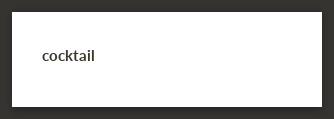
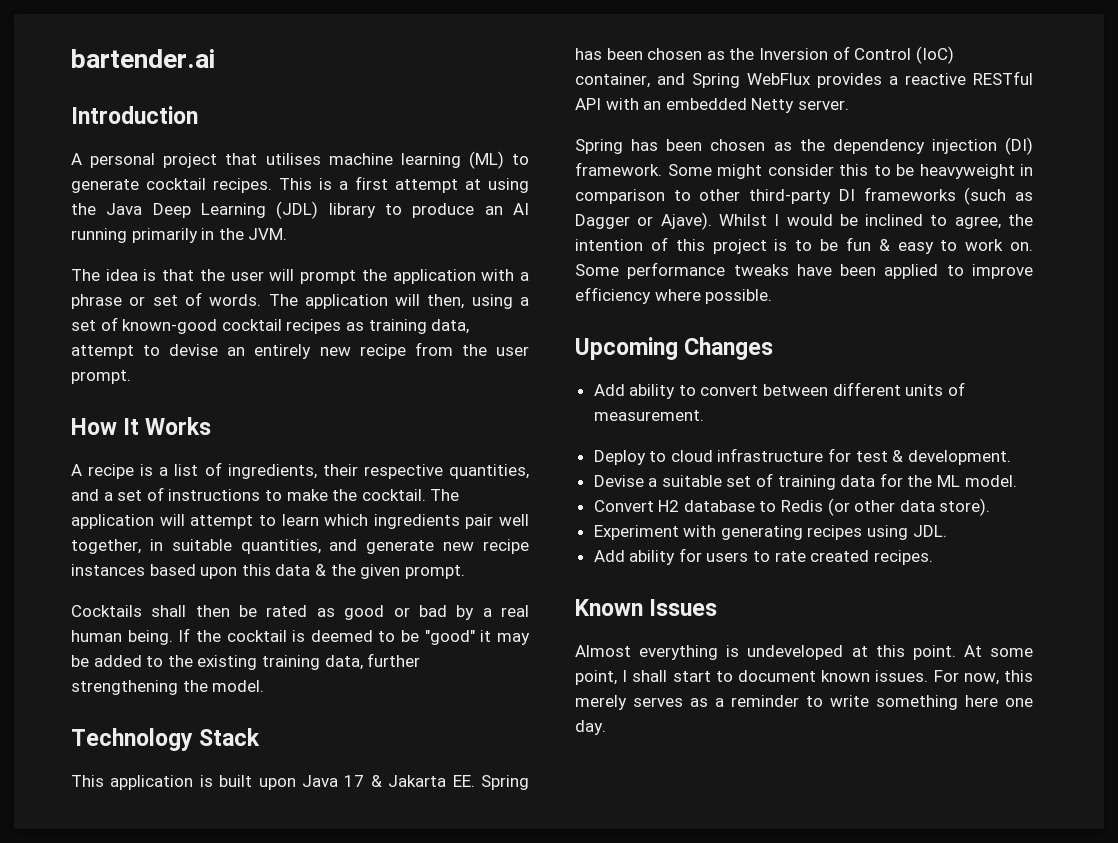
[42,50,95,61] cocktail -> [71,49,215,68] [71,106,198,124] [71,151,529,169] [71,176,529,193] [71,201,529,219] [71,228,288,243] [71,269,529,284] [71,292,529,309] [71,317,470,334] [71,342,529,359] [71,370,131,384] [71,417,212,435] [71,462,529,479] [71,487,460,501] [71,514,529,529] [71,539,529,554] [71,564,465,579] [71,605,530,620] [71,628,530,645] [71,653,421,670] [71,680,265,695] [71,728,261,751] [71,775,529,790] [575,46,954,64] [575,71,1033,88] [575,98,849,113] [575,137,1033,155] [575,162,1033,179] [575,187,1033,205] [575,212,1033,230] [575,237,1033,254] [575,262,1033,279] [575,287,773,304] [575,337,774,360] [593,382,965,399] [593,410,704,421] [593,448,1011,465] [593,473,1017,490] [593,498,991,516] [593,525,947,540] [593,548,933,565] [575,599,718,616] [575,645,1033,660] [575,670,1033,685] [575,695,1033,710] [575,720,606,735] bartender.ai // Introduction // A personal project that utilises machine learning (ML) to generate cocktail recipes. This is a first attempt at using the Java Deep Learning (JDL) library to produce an AI running primarily in the JVM. // The idea is that the user will prompt the application with a phrase or set of words. The application will then, using a set of known-good cocktail recipes as training data, attempt to devise an entirely new recipe from the user prompt. // How It Works // A recipe is a list of ingredients, their respective quantities, and a set of instructions to make the cocktail. The application will attempt to learn which ingredients pair well together, in suitable quantities, and generate new recipe instances based upon this data & the given prompt. // Cocktails shall then be rated as good or bad by a real human being. If the cocktail is deemed to be "good" it may be added to the existing training data, further strengthening the model. // Technology Stack // This application is built upon Java 17 & Jakarta EE. Spring has been chosen as the Inversion of Control (IoC) container, and Spring WebFlux provides a reactive RESTful API with an embedded Netty server. // Spring has been chosen as the dependency injection (DI) framework. Some might consider this to be heavyweight in comparison to other third-party DI frameworks (such as Dagger or Ajave). Whilst I would be inclined to agree, the intention of this project is to be fun & easy to work on. Some performance tweaks have been applied to improve efficiency where possible. // Upcoming Changes // Add ability to convert between different units of measurement. // Deploy to cloud infrastructure for test & development. // Devise a suitable set of training data for the ML model. // Convert H2 database to Redis (or other data store). // Experiment with generating recipes using JDL. // Add ability for users to rate created recipes. // Known Issues // Almost everything is undeveloped at this point. At some point, I shall start to document known issues. For now, this merely serves as a reminder to write something here one day.

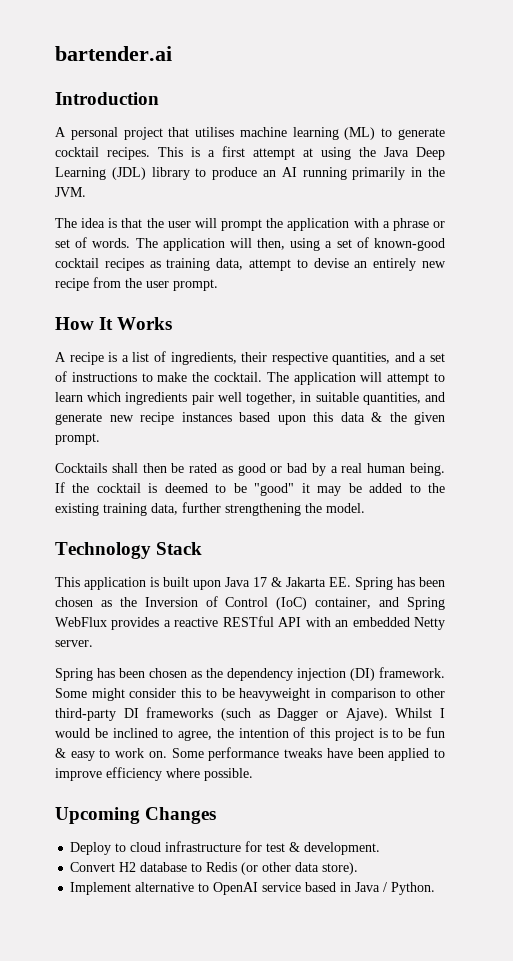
[593,382,965,399] [593,410,704,421] // Add ability to convert between different units of measurement. -> (217, 815) none
[593,473,1017,490] // Devise a suitable set of training data for the ML model. -> (381, 848) none
[593,525,947,540] [593,548,933,565] [575,599,718,616] [575,645,1033,660] [575,670,1033,685] [575,695,1033,710] [575,720,606,735] Experiment with generating recipes using JDL. // Add ability for users to rate created recipes. // Known Issues // Almost everything is undeveloped at this point. At some point, I shall start to document known issues. For now, this merely serves as a reminder to write something here one day. -> [70,882,436,895] Implement alternative to OpenAI service based in Java / Python.

